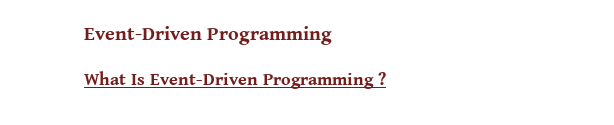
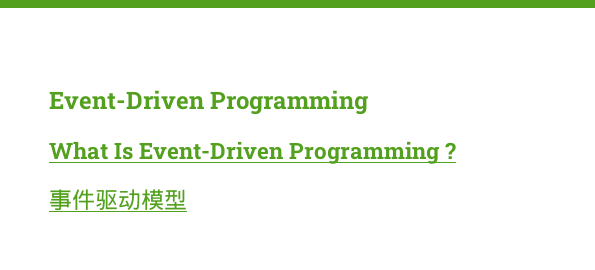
(386, 78) none -> [49,189,187,211] // 事件驱动模型

